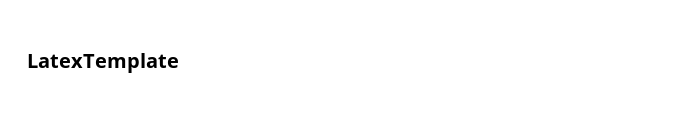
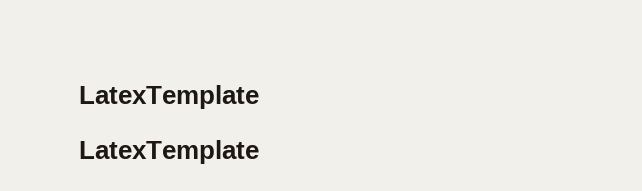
[27,53,179,73] LatexTemplate -> [79,85,259,109] [79,140,259,164] LatexTemplate // LatexTemplate

